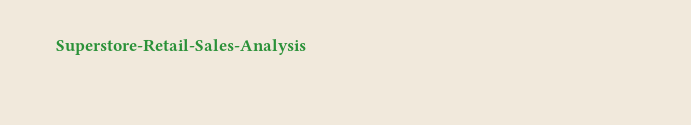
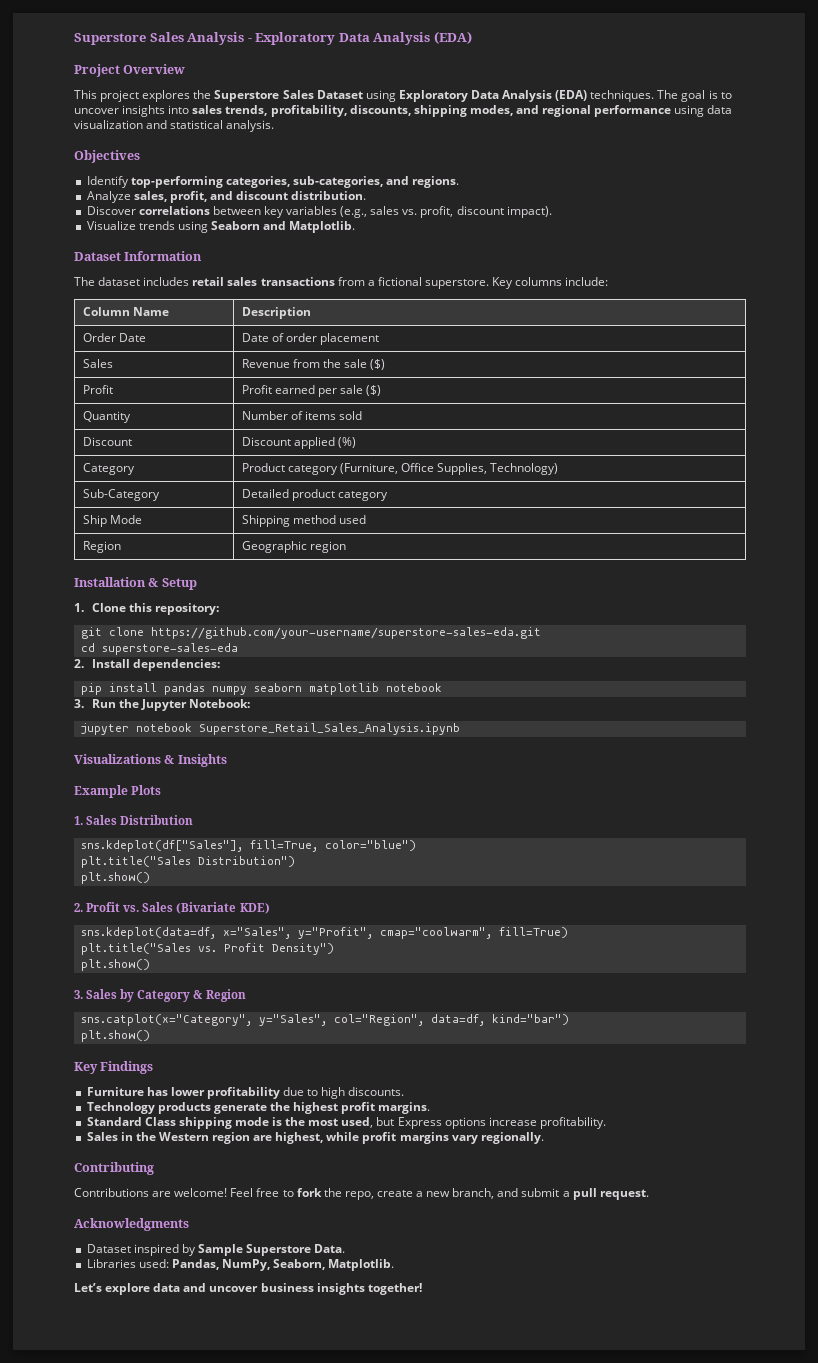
[56,39,306,55] Superstore-Retail-Sales-Analysis -> [74,31,472,45] [74,64,186,77] [74,90,732,102] [74,105,733,117] [74,120,275,132] [74,150,140,163] [86,176,460,188] [86,191,367,203] [86,206,552,218] [86,221,356,233] [74,251,203,261] [74,277,609,289] [82,307,169,316] [241,307,311,319] [82,333,146,342] [241,333,380,345] [82,359,113,368] [241,359,386,370] [82,385,113,394] [241,385,382,397] [82,411,131,423] [241,411,363,420] [82,437,132,446] [241,437,356,449] [82,463,135,475] [241,463,559,475] [82,489,160,501] [241,489,388,501] [82,515,142,527] [241,515,366,527] [82,541,121,553] [241,541,346,553] [74,577,197,590] [74,603,219,615] [80,627,541,639] [80,643,238,655] [74,659,220,671] [80,683,442,695] [74,699,250,711] [80,723,460,735] [74,754,227,767] [74,785,162,798] [74,815,194,825] [80,840,416,852] [80,856,295,868] [80,872,150,884] [74,902,270,914] [80,927,568,939] [80,943,334,955] [80,959,150,971] [74,989,246,1002] [80,1014,569,1026] [80,1030,150,1042] [74,1061,154,1074] [86,1087,405,1099] [86,1102,431,1114] [86,1117,606,1129] [86,1132,544,1144] [74,1162,154,1175] [74,1188,649,1200] [74,1218,189,1231] [86,1244,346,1256] [86,1259,395,1271] [74,1283,422,1295] Superstore Sales Analysis - Exploratory Data Analysis (EDA) // Project Overview // This project explores the Superstore Sales Dataset using Exploratory Data Analysis (EDA) techniques. The goal is to uncover insights into sales trends, profitability, discounts, shipping modes, and regional performance using data visualization and statistical analysis. // Objectives // Identify top-performing categories, sub-categories, and regions. // Analyze sales, profit, and discount distribution. // Discover correlations between key variables (e.g., sales vs. profit, discount impact). // Visualize trends using Seaborn and Matplotlib. // Dataset Information // The dataset includes retail sales transactions from a fictional superstore. Key columns include: // Column Name | Description // Order Date | Date of order placement // Sales | Revenue from the sale ($) // Profit | Profit earned per sale ($) // Quantity | Number of items sold // Discount | Discount applied (%) // Category | Product category (Furniture, Office Supplies, Technology) // Sub-Category | Detailed product category // Ship Mode | Shipping method used // Region | Geographic region // Installation & Setup // 1. Clone this repository: // git clone https://github.com/your-username/superstore-sales-eda.git // cd superstore-sales-eda // 2. Install dependencies: // pip install pandas numpy seaborn matplotlib notebook // 3. Run the Jupyter Notebook: // jupyter notebook Superstore_Retail_Sales_Analysis.ipynb // Visualizations & Insights // Example Plots // 1. Sales Distribution // sns.kdeplot(df["Sales"], fill=True, color="blue") // plt.title("Sales Distribution") // plt.show() // 2. Profit vs. Sales (Bivariate KDE) // sns.kdeplot(data=df, x="Sales", y="Profit", cmap="coolwarm", fill=True) // plt.title("Sales vs. Profit Density") // plt.show() // 3. Sales by Category & Region // sns.catplot(x="Category", y="Sales", col="Region", data=df, kind="bar") // plt.show() // Key Findings // Furniture has lower profitability due to high discounts. // Technology products generate the highest profit margins. // Standard Class shipping mode is the most used, but Express options increase profitability. // Sales in the Western region are highest, while profit margins vary regionally. // Contributing // Contributions are welcome! Feel free to fork the repo, create a new branch, and submit a pull request. // Acknowledgments // Dataset inspired by Sample Superstore Data. // Libraries used: Pandas, NumPy, Seaborn, Matplotlib. // Let’s explore data and uncover business insights together!

